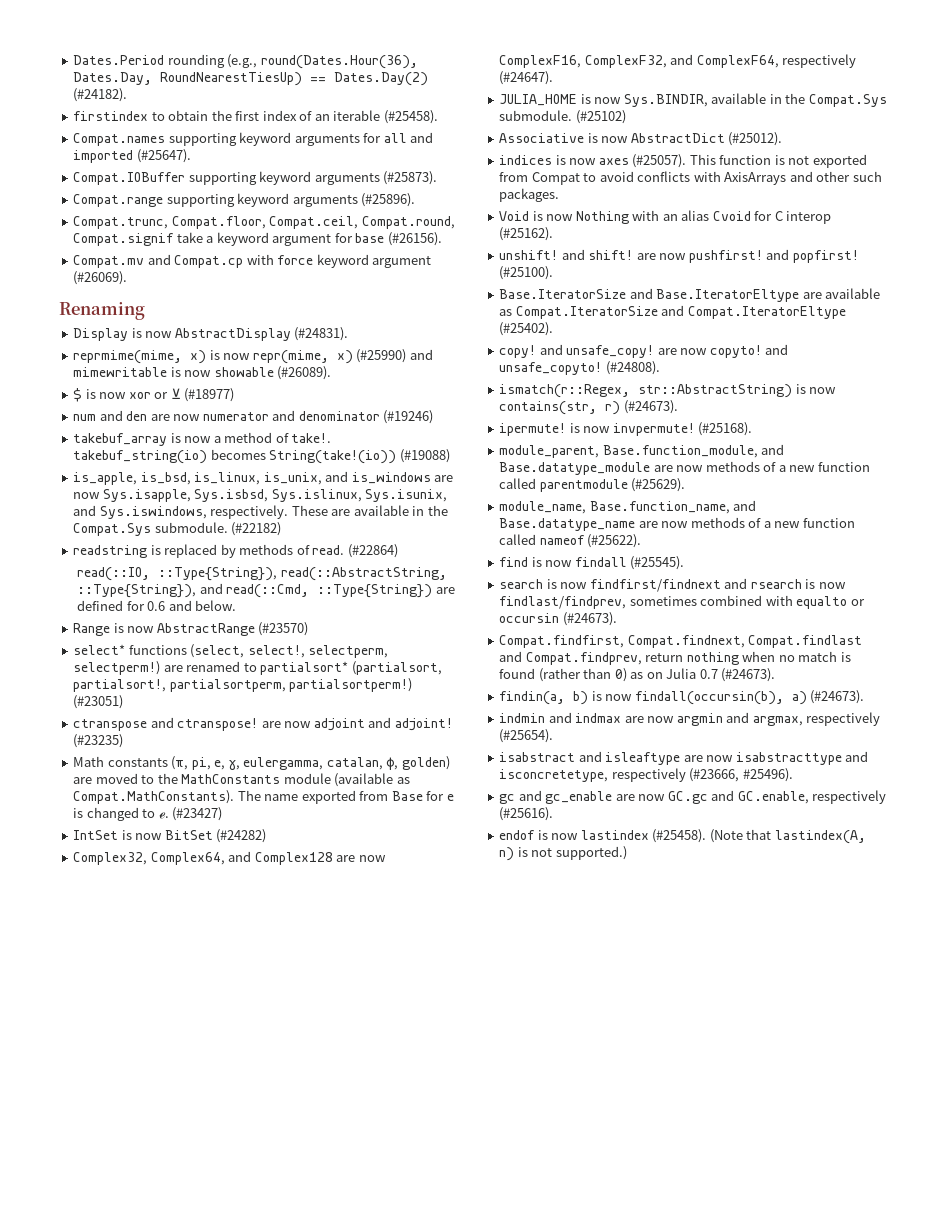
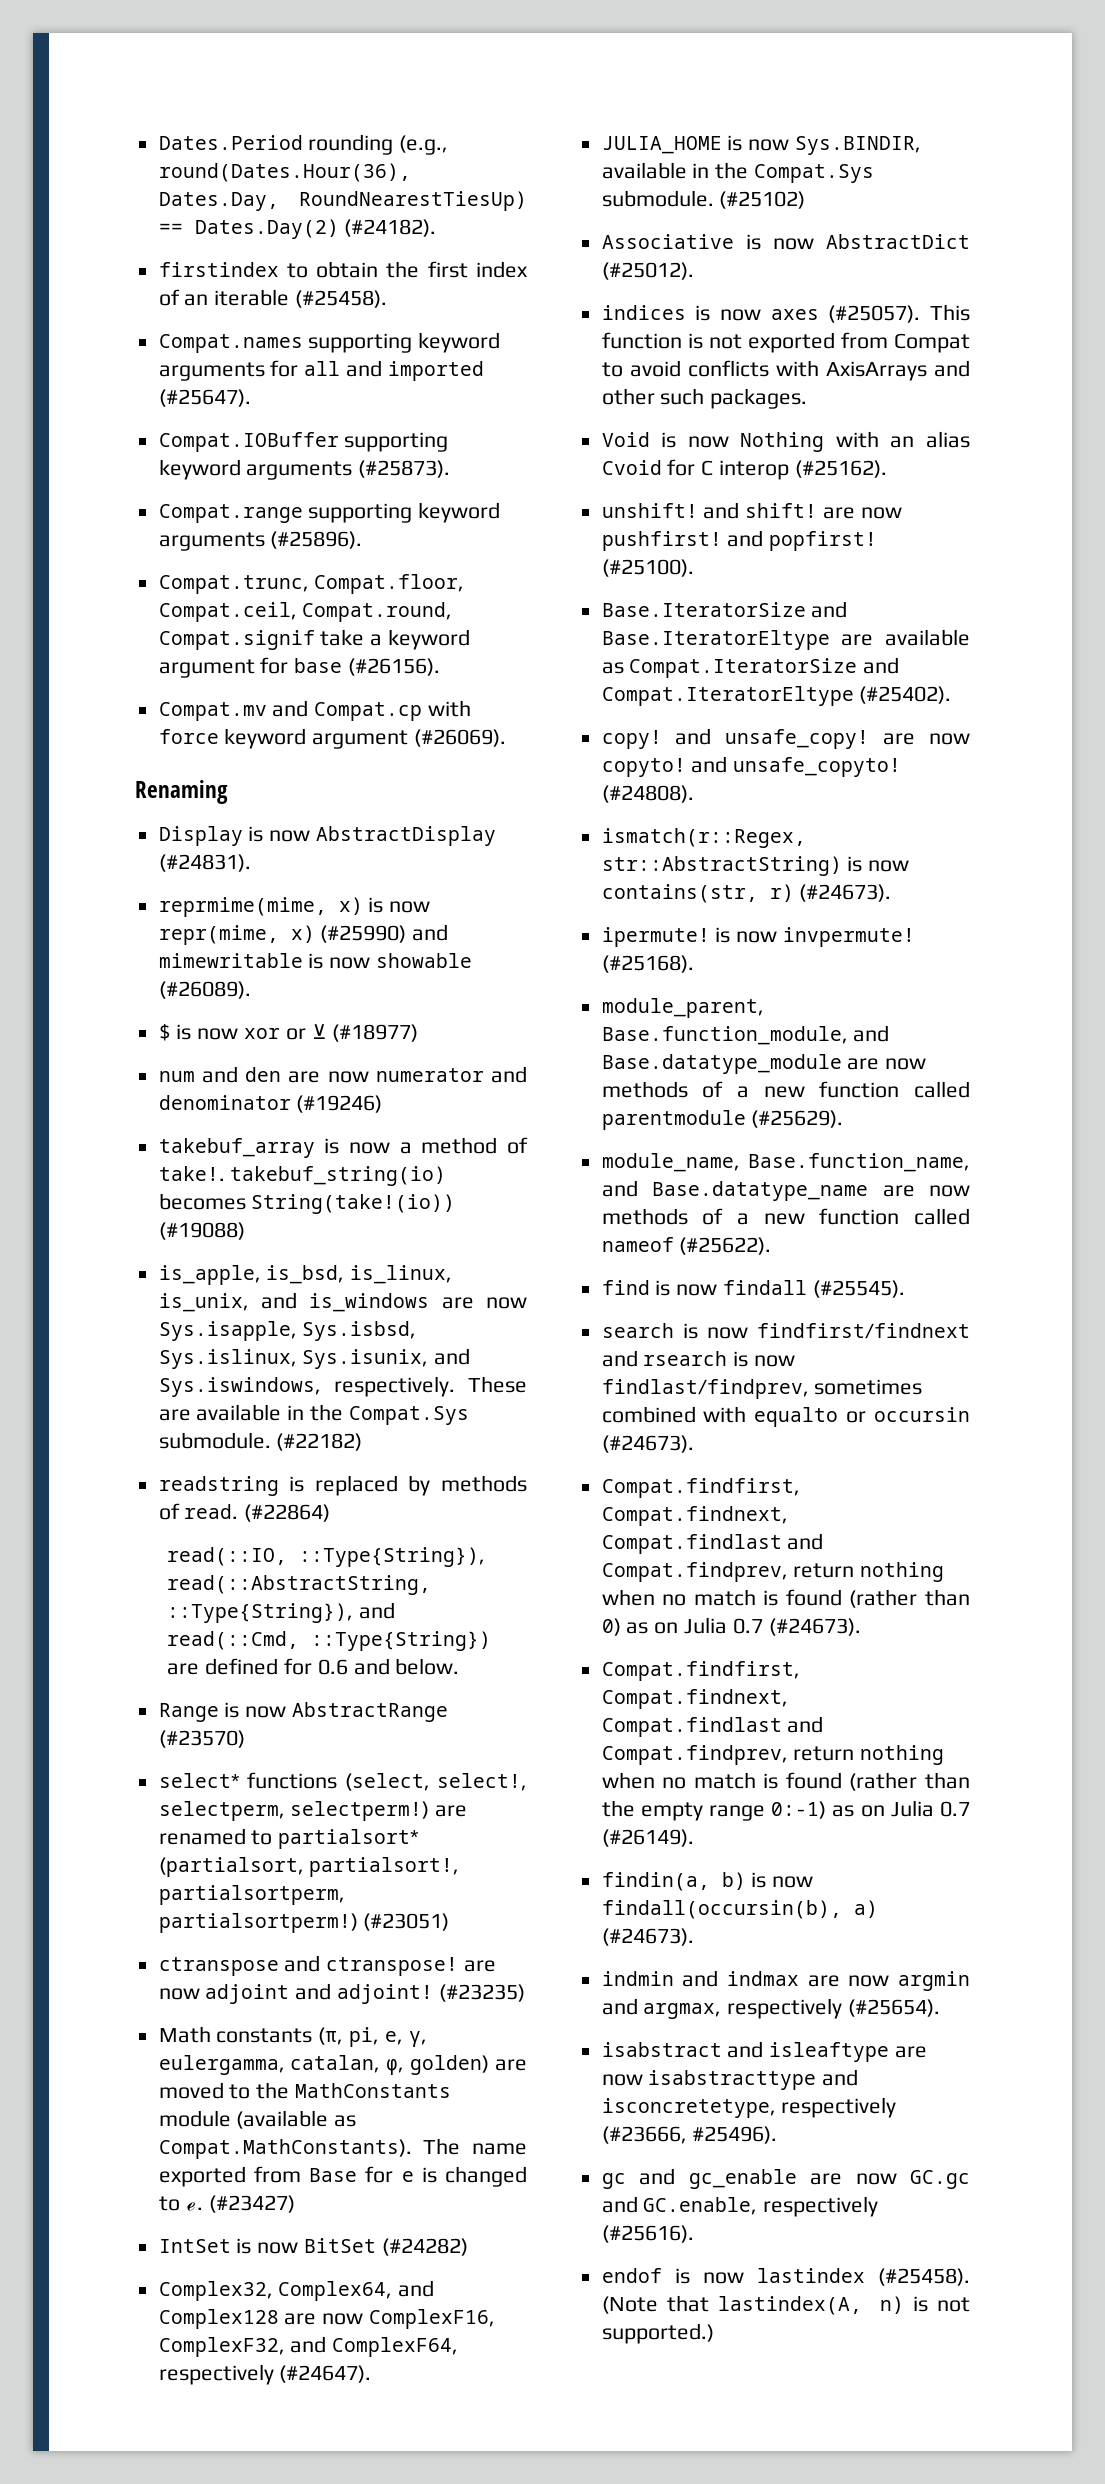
(776, 675) none -> [601,1661,800,1681] [601,1689,788,1709] [601,1716,824,1737] [601,1745,945,1765] [601,1772,970,1791] [601,1800,970,1821] [601,1829,694,1847] // Compat.findfirst, Compat.findnext, Compat.findlast and Compat.findprev, return nothing when no match is found (rather than the empty range 0:-1) as on Julia 0.7 (#26149).

